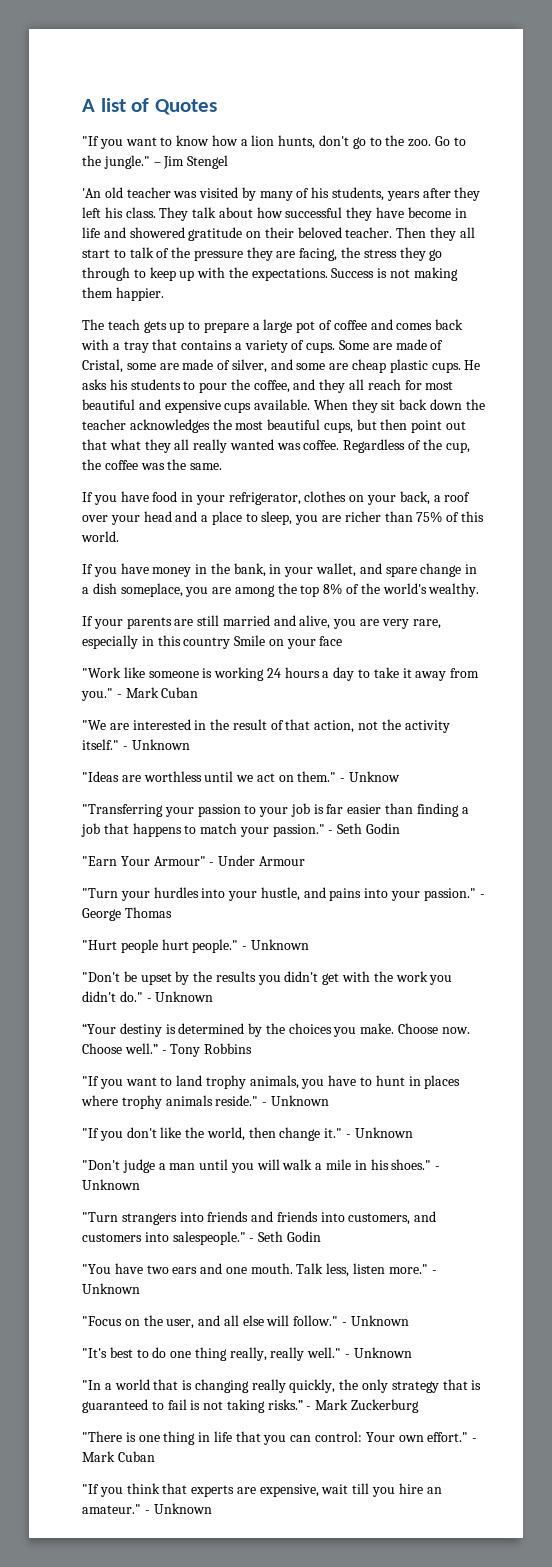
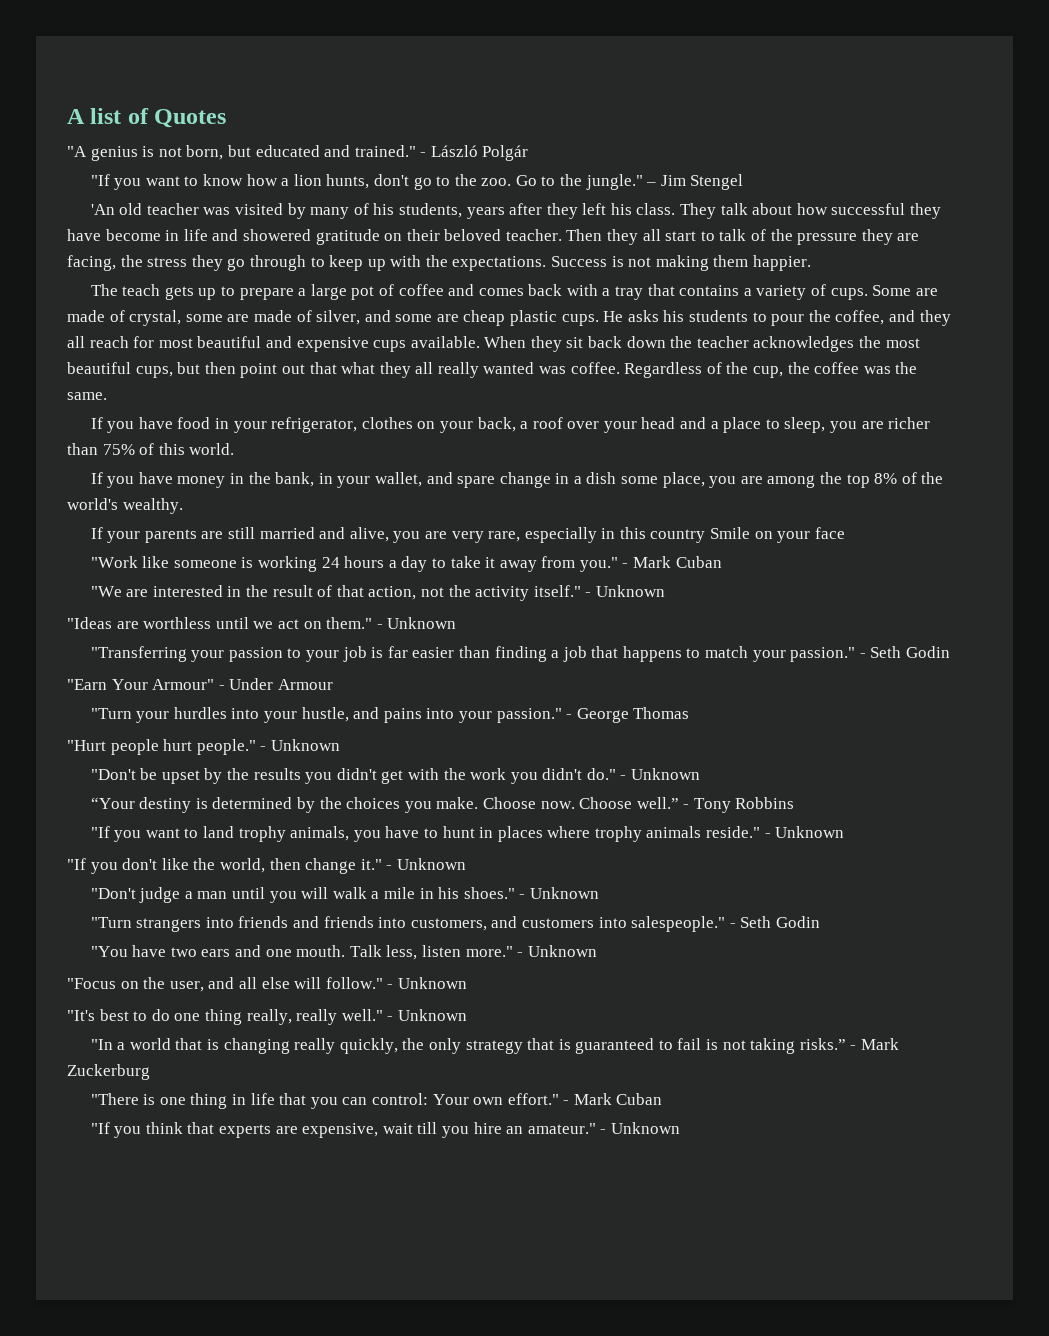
(217, 107) none -> [67,145,529,161] // "A genius is not born, but educated and trained." - László Polgár
[82,359,123,373] Cristal, -> [129,310,182,326] crystal,
[120,583,183,597] someplace, -> [621,472,705,488] some place,
[349,771,401,782] Unknow -> [387,617,457,629] Unknown

